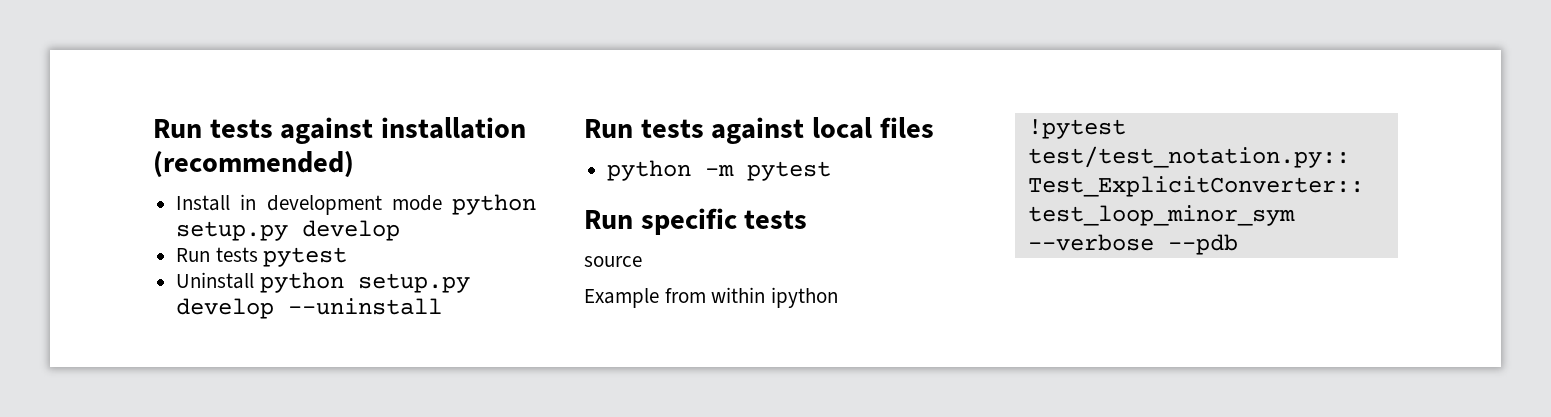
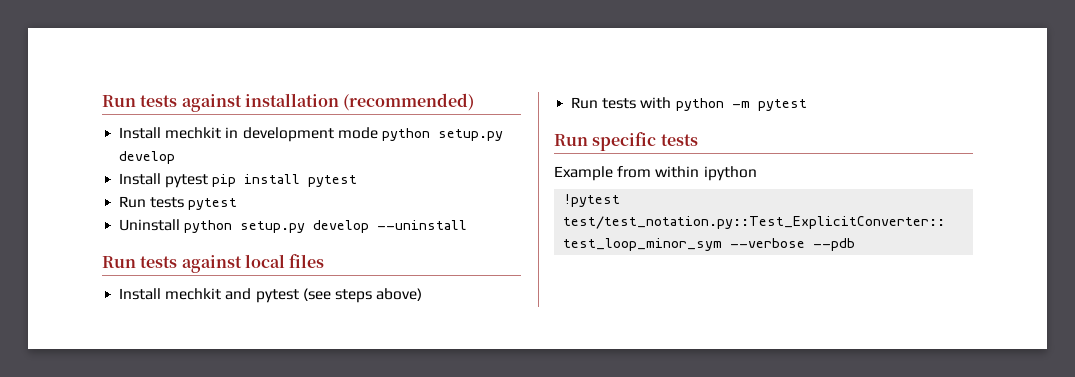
(231, 203) none -> [165,127,222,139] mechkit
(401, 230) none -> [119,173,358,188] // Install pytest pip install pytest
(934, 127) none -> [119,288,423,303] [571,97,672,109] Install mechkit and pytest (see steps above) // Run tests with
[584,256,642,267] // source -> (698, 140) none

